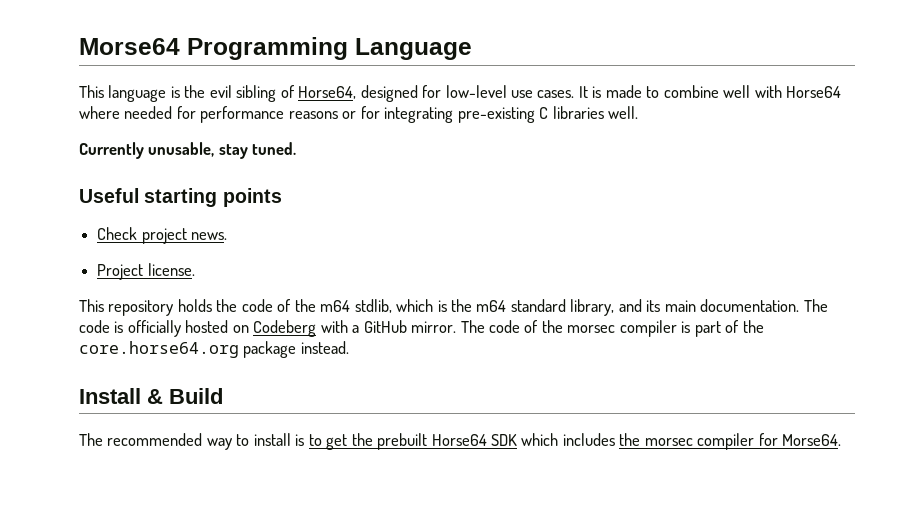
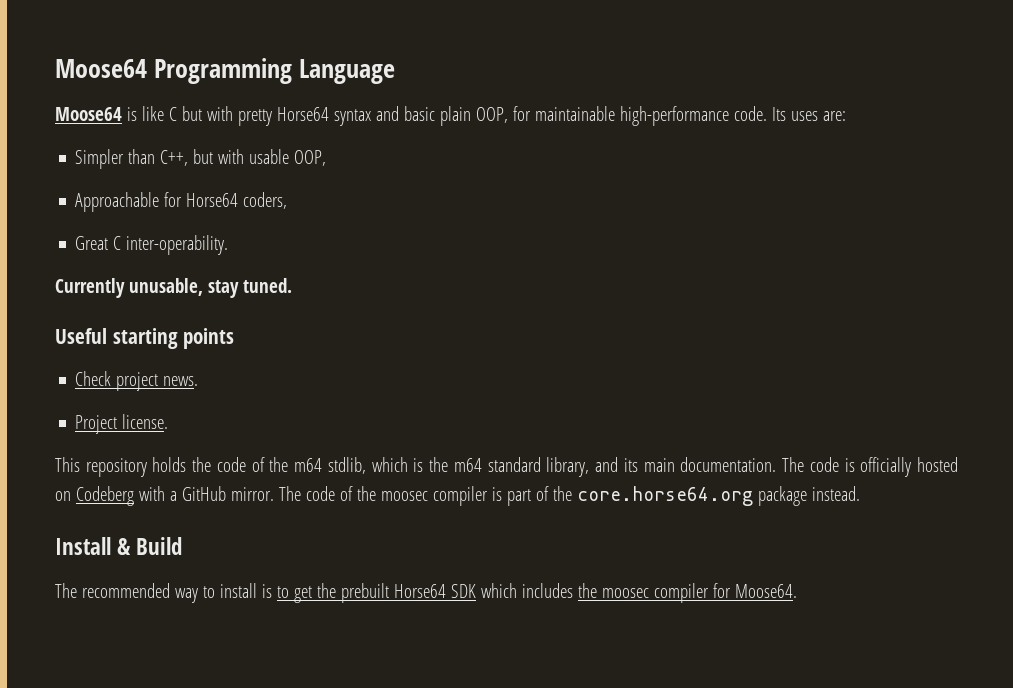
[79,38,180,55] Morse64 -> [55,59,147,78] Moose64
[79,85,842,102] [79,106,639,123] This language is the evil sibling of Horse64, designed for low-level use cases. It is made to combine well with Horse64 where needed for performance reasons or for integrating pre-existing C libraries well. -> [55,106,846,126] [75,149,327,169] [75,192,288,212] [75,235,229,255] Moose64 is like C but with pretty Horse64 syntax and basic plain OOP, for maintainable high-performance code. Its uses are: // Simpler than C++, but with usable OOP, // Approachable for Horse64 coders, // Great C inter-operability.
[567,325,616,333] morsec -> [380,491,428,501] moosec
[644,438,693,446] morsec -> [601,588,649,598] moosec
[782,434,842,446] Morse64. -> [734,584,797,598] Moose64.

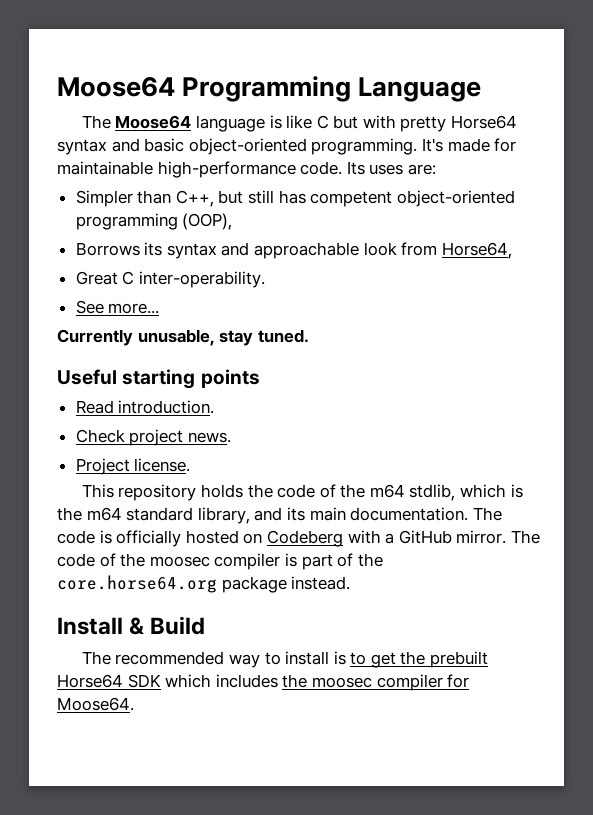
[55,107,122,121] Moose64 -> [81,115,265,132] The Moose64 language
[439,106,508,126] plain OOP, -> [188,138,490,155] object-oriented programming. It's made
[218,149,327,166] [75,192,288,212] with usable OOP, // Approachable for Horse64 coders, -> [248,190,515,207] [75,213,233,230] [75,242,512,259] still has competent object-oriented programming (OOP), // Borrows its syntax and approachable look from Horse64,
(229, 245) none -> [75,300,160,314] // See more...
(235, 338) none -> [75,400,215,414] // Read introduction.

